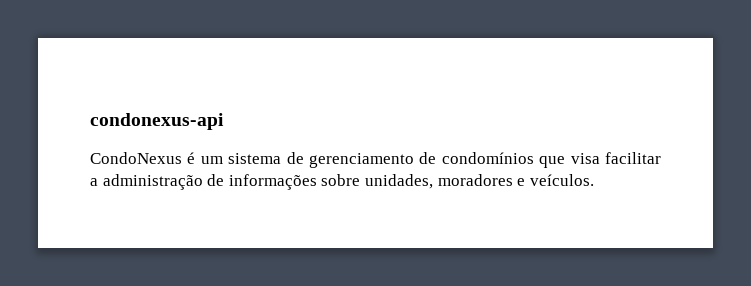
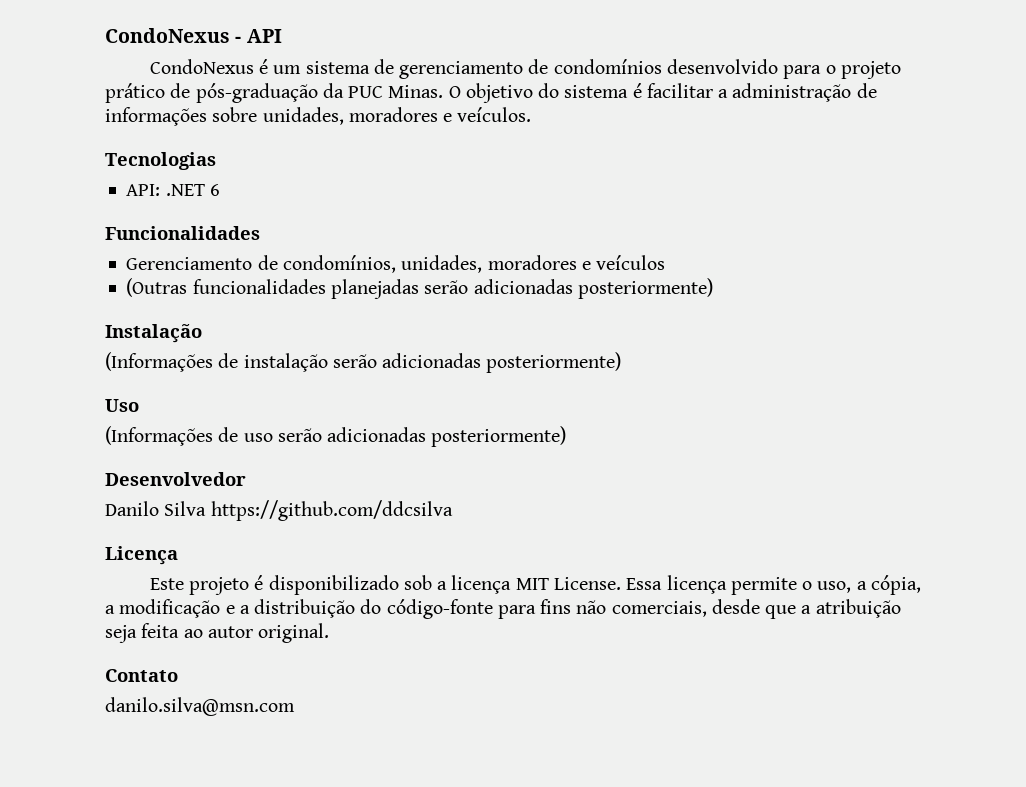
[90,113,224,130] condonexus-api -> [105,28,282,43] CondoNexus - API
[539,153,600,168] que visa -> [666,59,901,79] [105,83,642,103] desenvolvido para o projeto prático de pós-graduação da PUC Minas. O objetivo do sistema é
(594, 180) none -> [105,152,216,170] [126,184,220,196] [105,226,260,240] [126,255,666,273] [126,278,713,299] [105,324,202,343] [105,352,622,373] [105,399,139,412] [105,426,567,447] [105,472,246,486] [105,500,453,521] [105,546,178,565] [149,575,921,595] [105,599,901,619] [105,623,330,643] [105,669,178,682] [105,697,295,716] // Tecnologias // API: .NET 6 // Funcionalidades // Gerenciamento de condomínios, unidades, moradores e veículos // (Outras funcionalidades planejadas serão adicionadas posteriormente) // Instalação // (Informações de instalação serão adicionadas posteriormente) // Uso // (Informações de uso serão adicionadas posteriormente) // Desenvolvedor // Danilo Silva https://github.com/ddcsilva // Licença // Este projeto é disponibilizado sob a licença MIT License. Essa licença permite o uso, a cópia, a modificação e a distribuição do código-fonte para fins não comerciais, desde que a atribuição seja feita ao autor original. // Contato // danilo.silva@msn.com

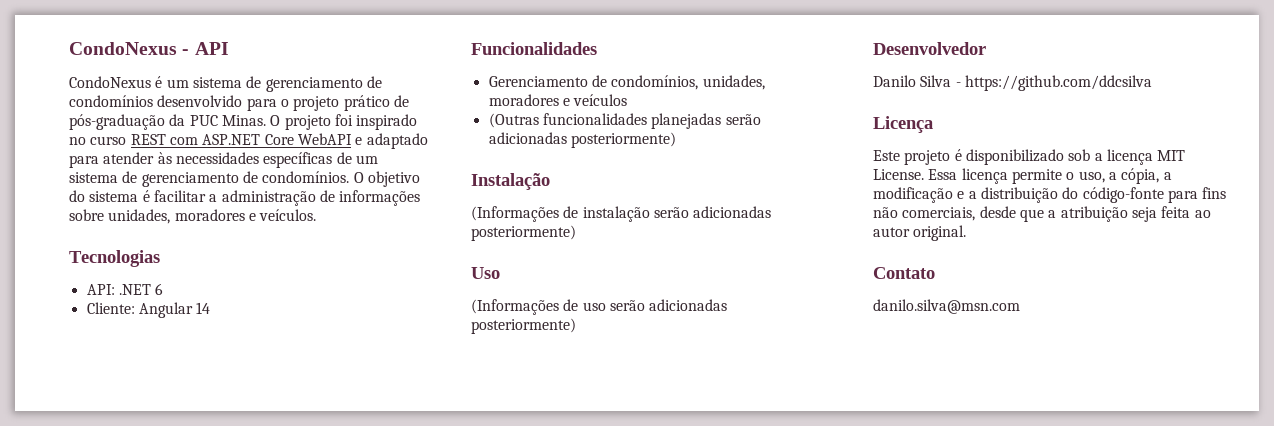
(461, 92) none -> [284,114,418,130] [69,133,428,149] [69,152,378,168] [69,171,364,187] projeto foi inspirado no curso REST com ASP.NET Core WebAPI e adaptado para atender às necessidades específicas de um sistema de gerenciamento de condomínios. O
(220, 190) none -> [86,302,211,318] // Cliente: Angular 14
(207, 508) none -> [955,82,961,87] -

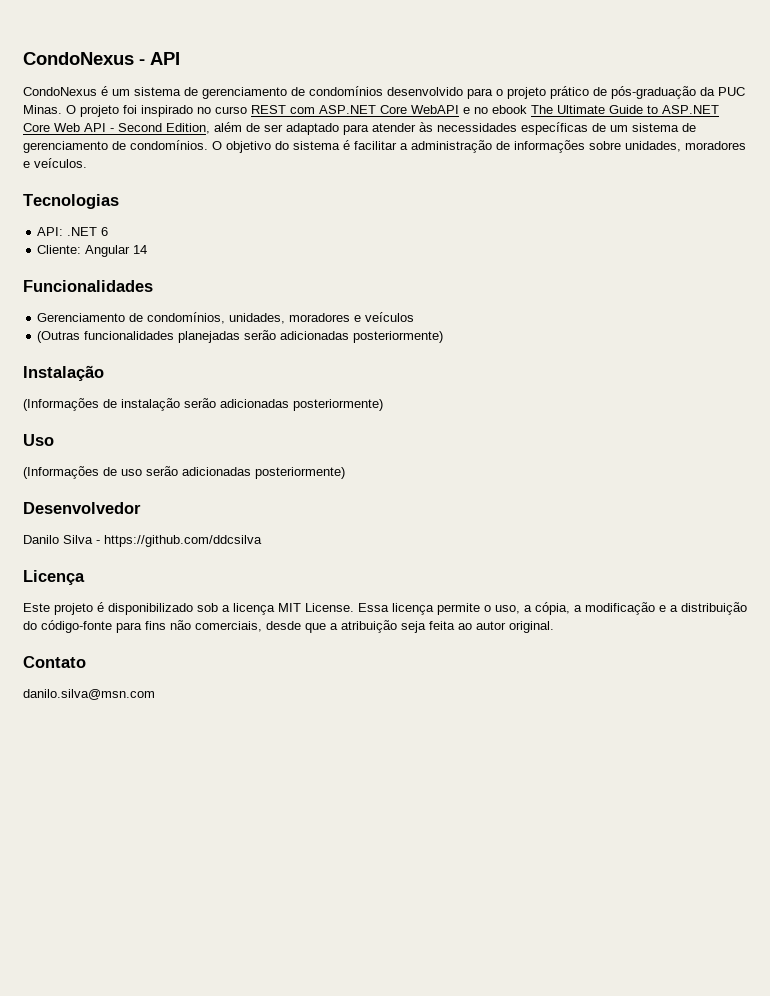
(363, 141) none -> [474,105,719,114] [23,122,283,134] no ebook The Ultimate Guide to ASP.NET Core Web API - Second Edition, além de ser

